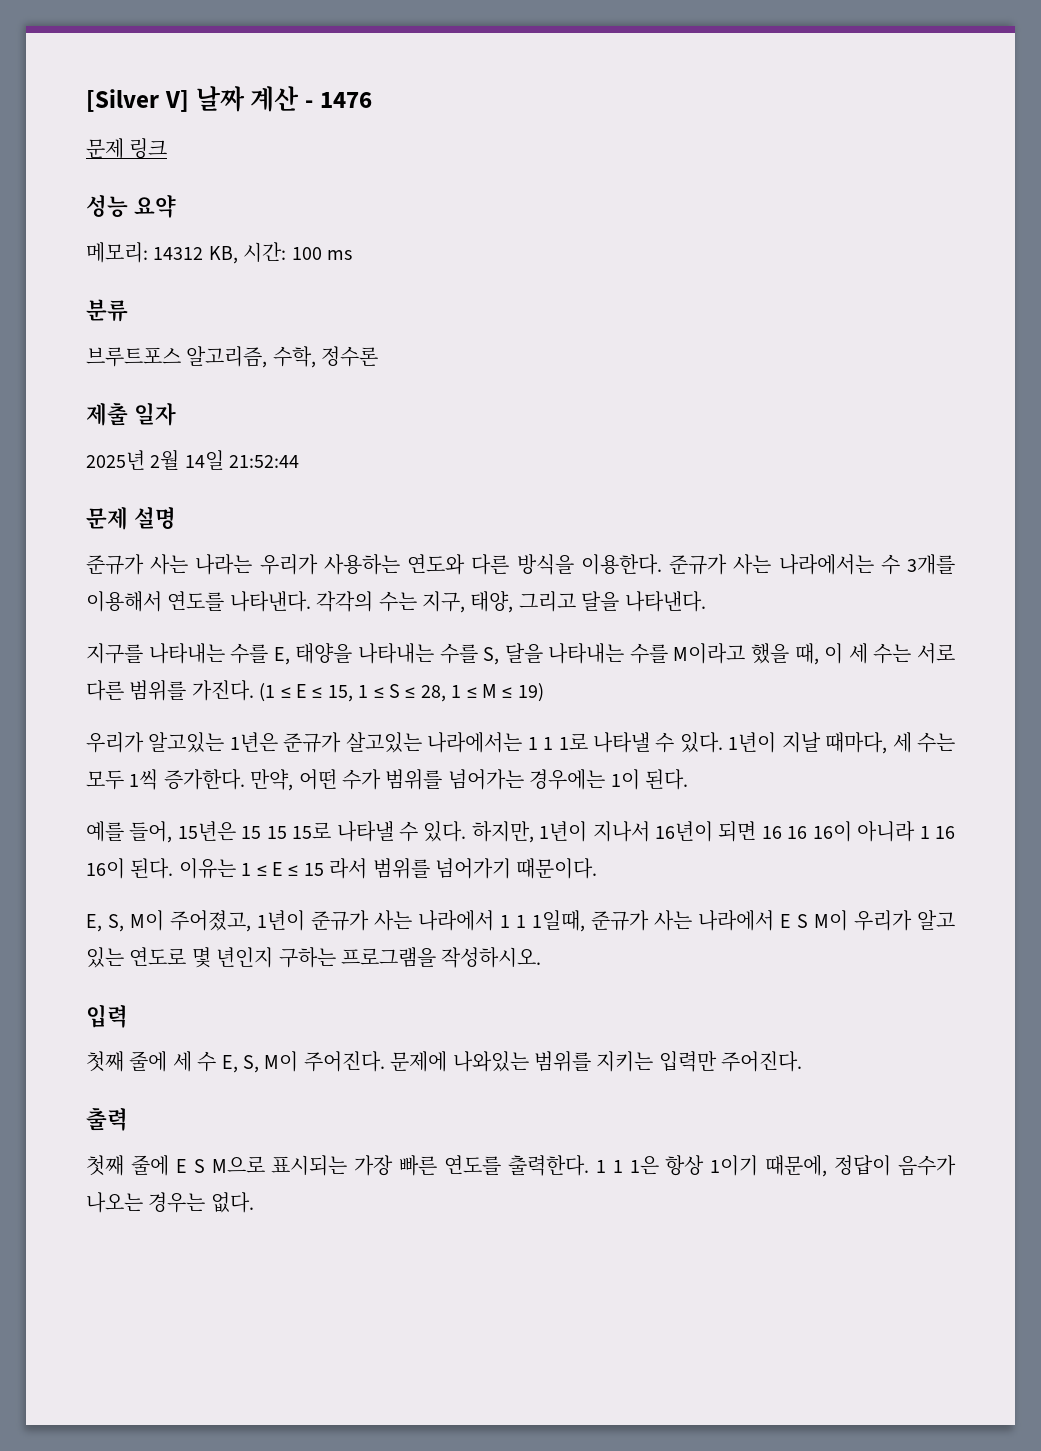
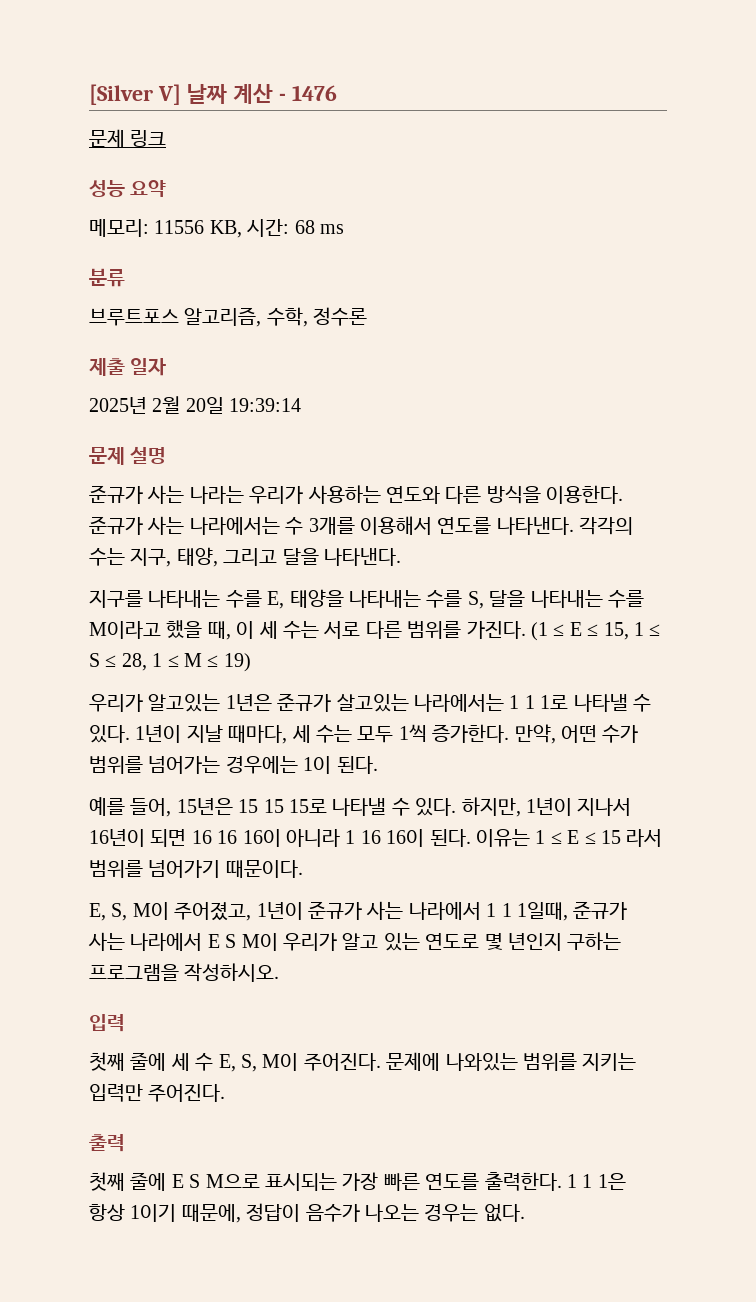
[153,247,204,260] 14312 -> [154,220,205,234] 11556
[291,247,322,260] 100 -> [294,220,315,234] 68
[184,450,300,470] 14일 21:52:44 -> [185,397,302,414] 20일 19:39:14

